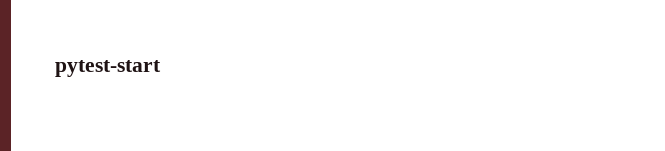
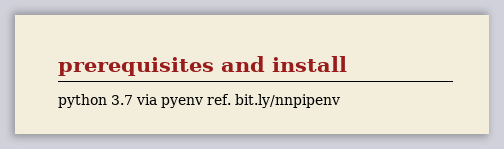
[55,60,161,77] pytest-start -> [58,56,347,76] [58,94,340,108] prerequisites and install // python 3.7 via pyenv ref. bit.ly/nnpipenv

